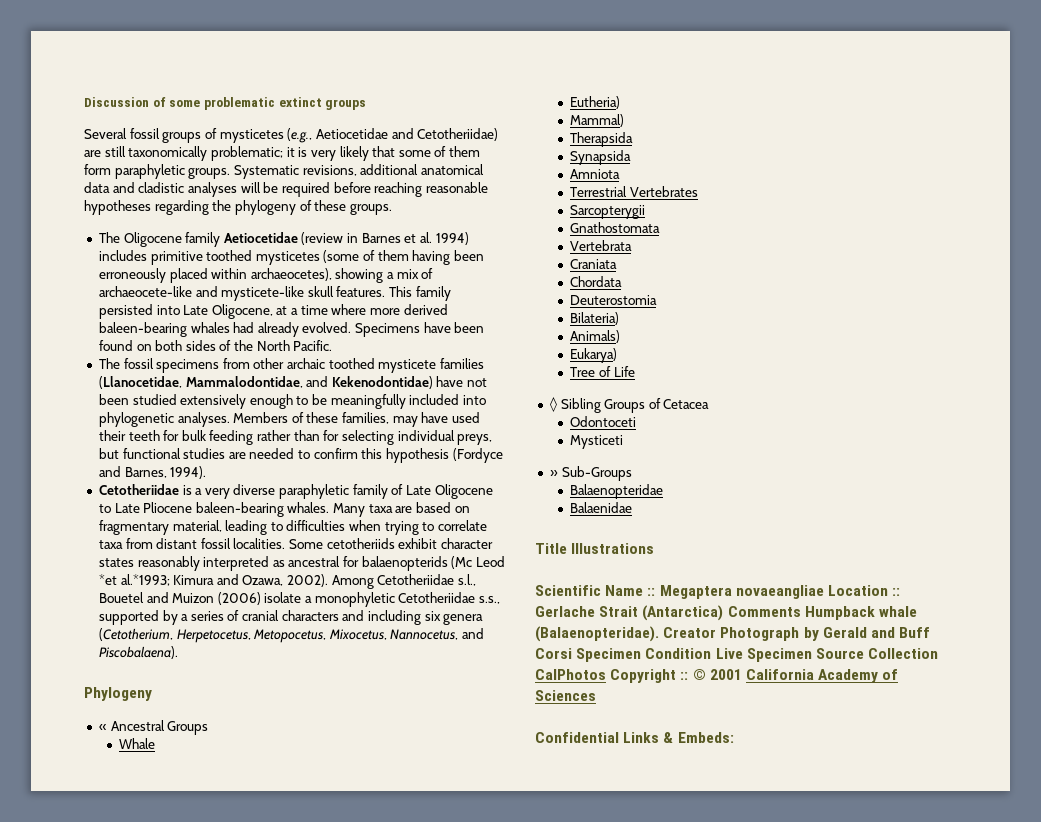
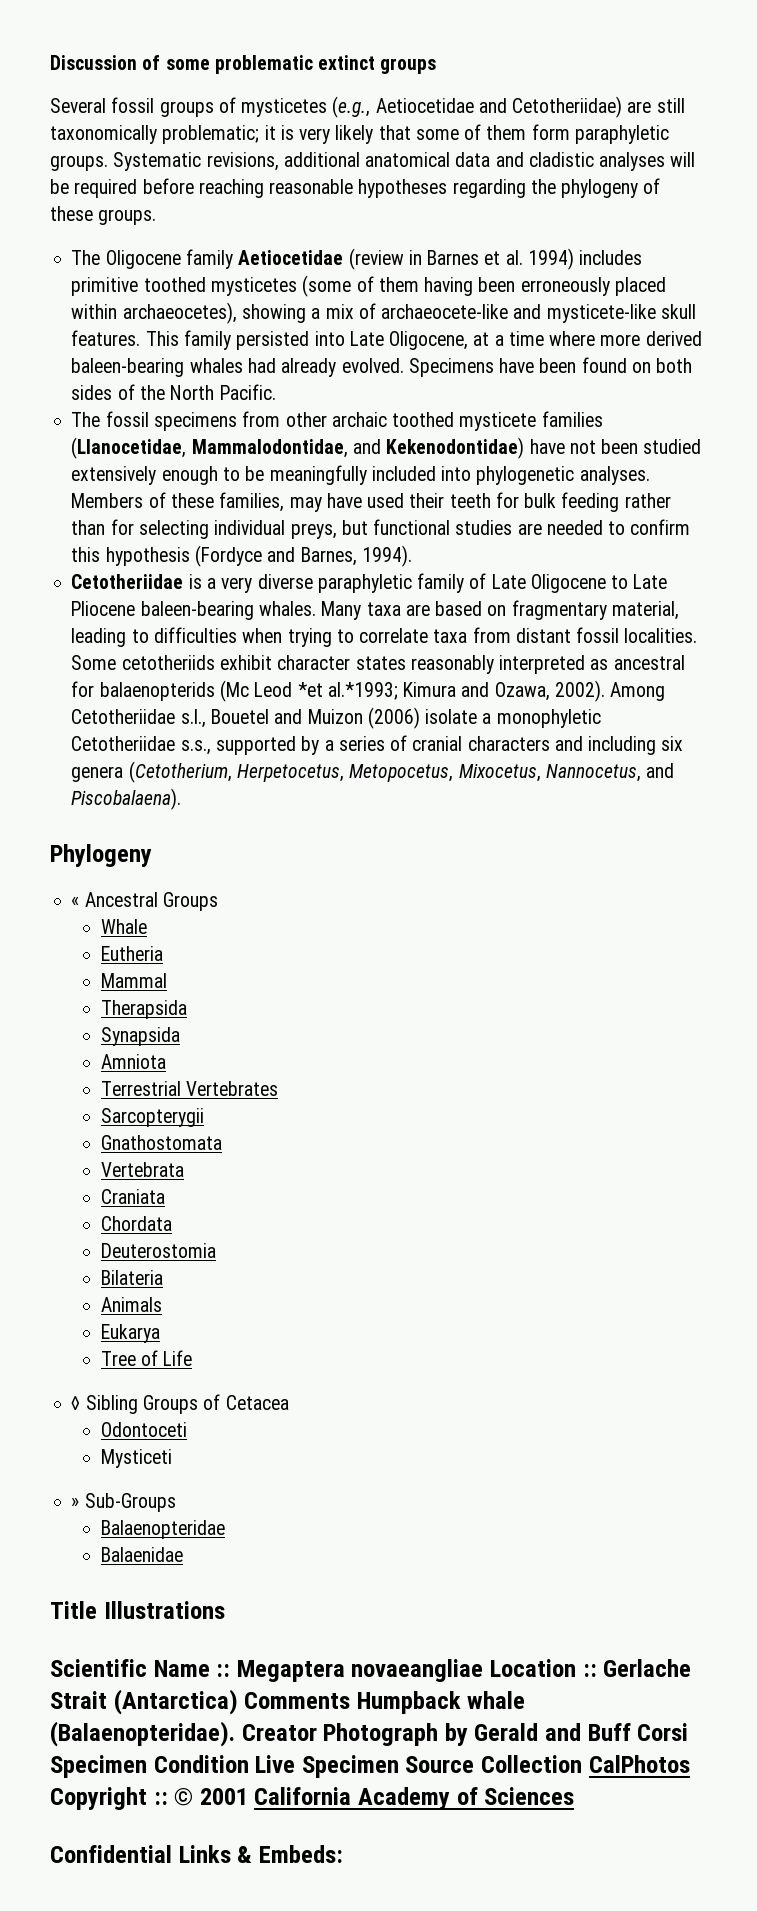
[570,96,621,109] [570,114,625,127] Eutheria) // Mammal) -> [100,946,163,961] [100,973,167,988] Eutheria // Mammal
[570,312,620,325] [570,330,621,343] [570,348,618,363] Bilateria) // Animals) // Eukarya) -> [100,1270,163,1285] [100,1297,162,1312] [100,1324,160,1343] Bilateria // Animals // Eukarya

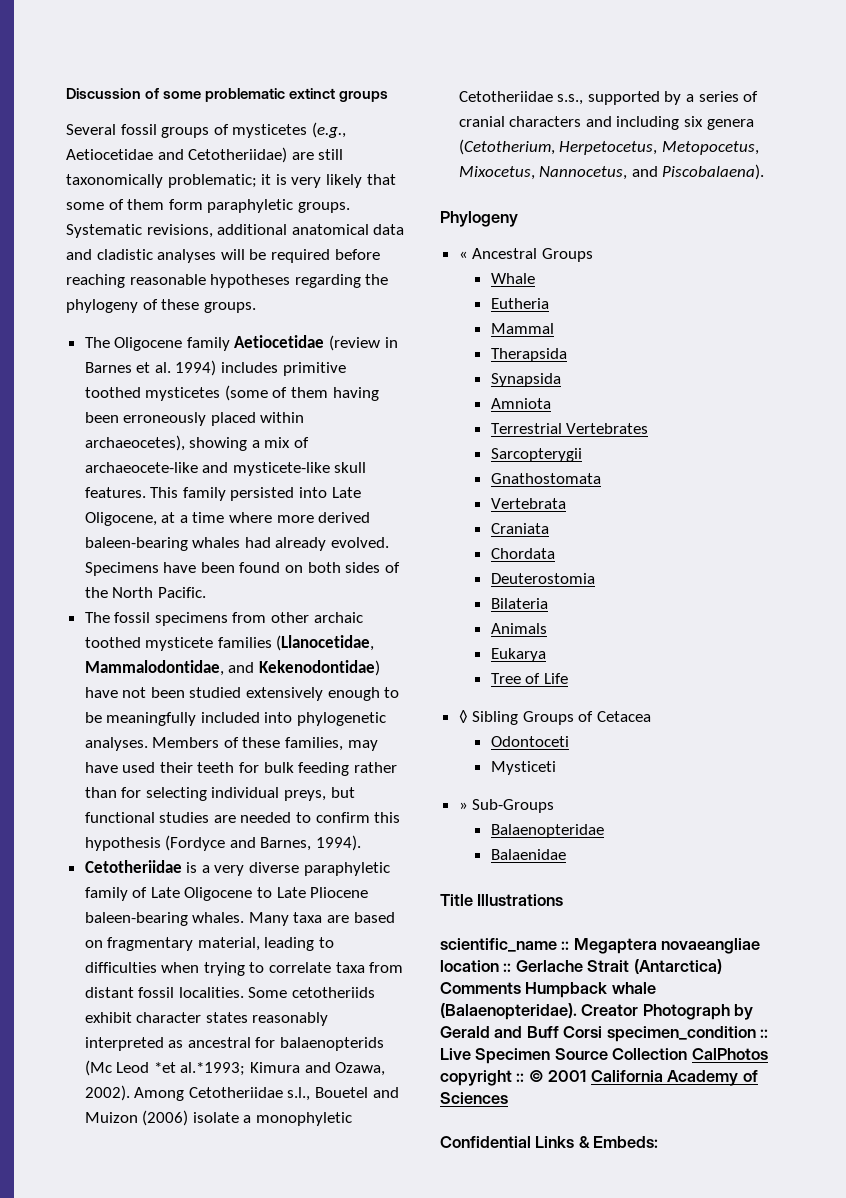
[50,1659,210,1677] Scientific Name -> [440,938,557,952] scientific_name
[490,1659,577,1677] Location -> [440,960,499,972] location
[50,1755,249,1778] Specimen Condition -> [606,1026,769,1042] specimen_condition ::
[50,1787,147,1810] Copyright -> [440,1070,512,1086] copyright

